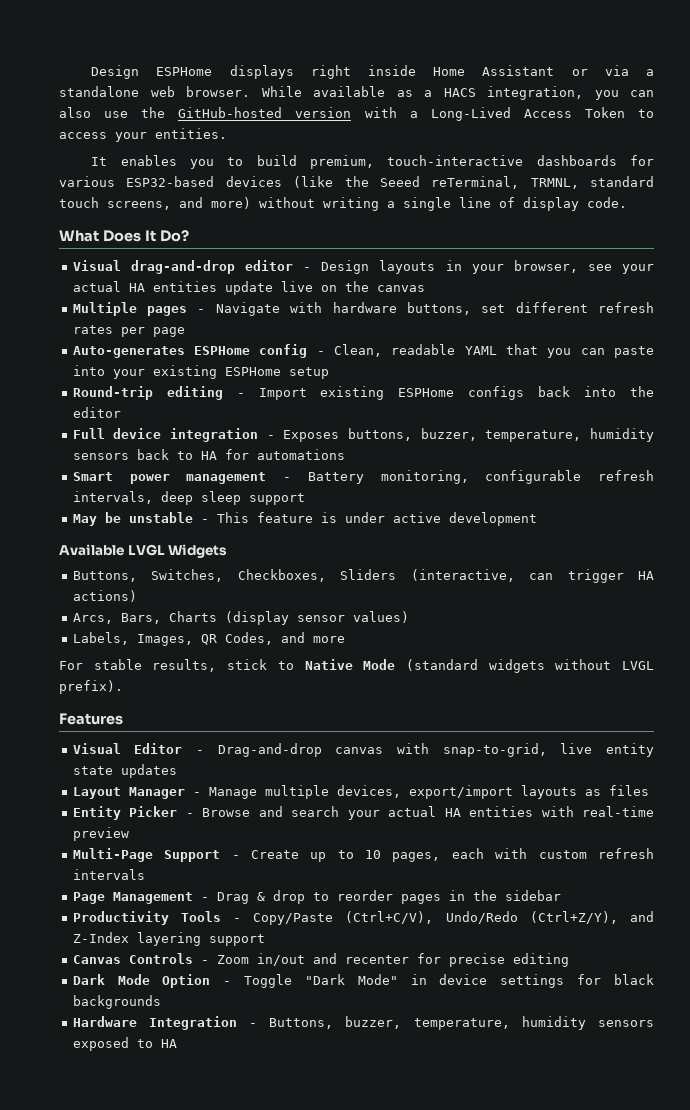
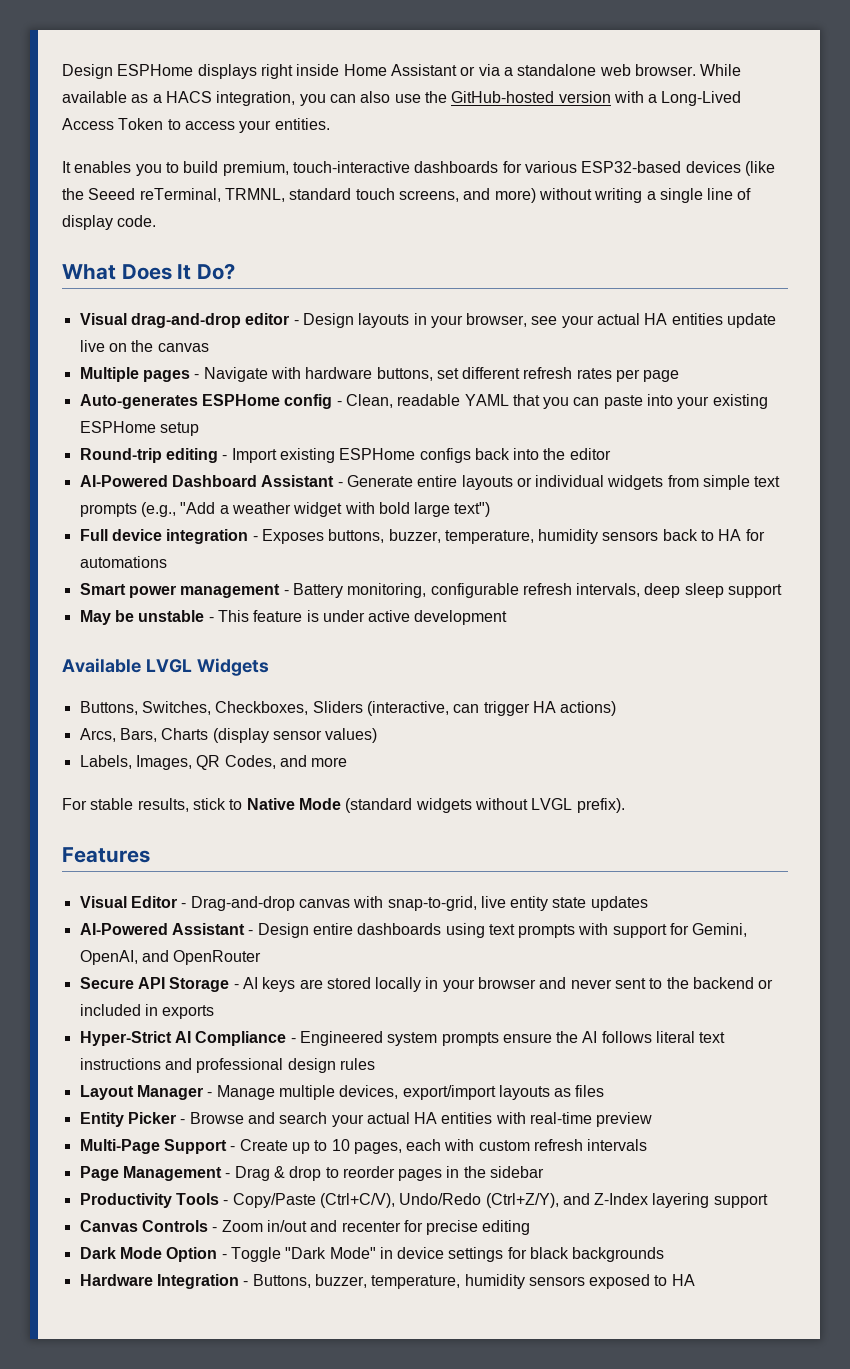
(121, 412) none -> [79,475,781,490] [79,502,491,517] // AI-Powered Dashboard Assistant - Generate entire layouts or individual widgets from simple text prompts (e.g., "Add a weather widget with bold large text")
(177, 771) none -> [79,923,748,938] [79,950,262,965] [79,977,774,992] [79,1004,215,1019] [79,1031,726,1046] [79,1058,375,1073] // AI-Powered Assistant - Design entire dashboards using text prompts with support for Gemini, OpenAI, and OpenRouter // Secure API Storage - AI keys are stored locally in your browser and never sent to the backend or included in exports // Hyper-Strict AI Compliance - Engineered system prompts ensure the AI follows literal text instructions and professional design rules

